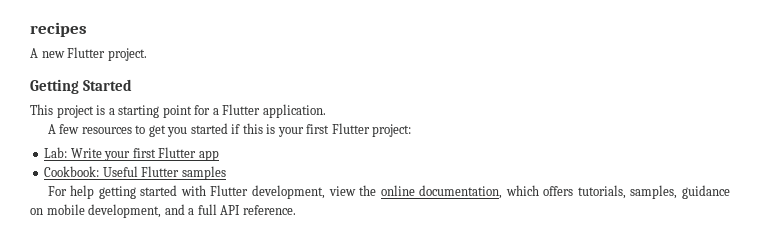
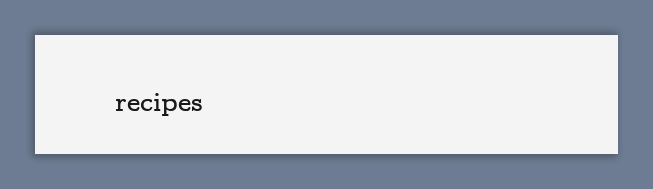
[30,47,147,61] [30,79,133,94] [30,104,326,118] [47,123,412,137] [44,147,219,161] [44,166,226,180] [47,185,730,199] [30,204,296,218] // A new Flutter project. // Getting Started // This project is a starting point for a Flutter application. // A few resources to get you started if this is your first Flutter project: // Lab: Write your first Flutter app // Cookbook: Useful Flutter samples // For help getting started with Flutter development, view the online documentation, which offers tutorials, samples, guidance on mobile development, and a full API reference. -> (203, 104) none

